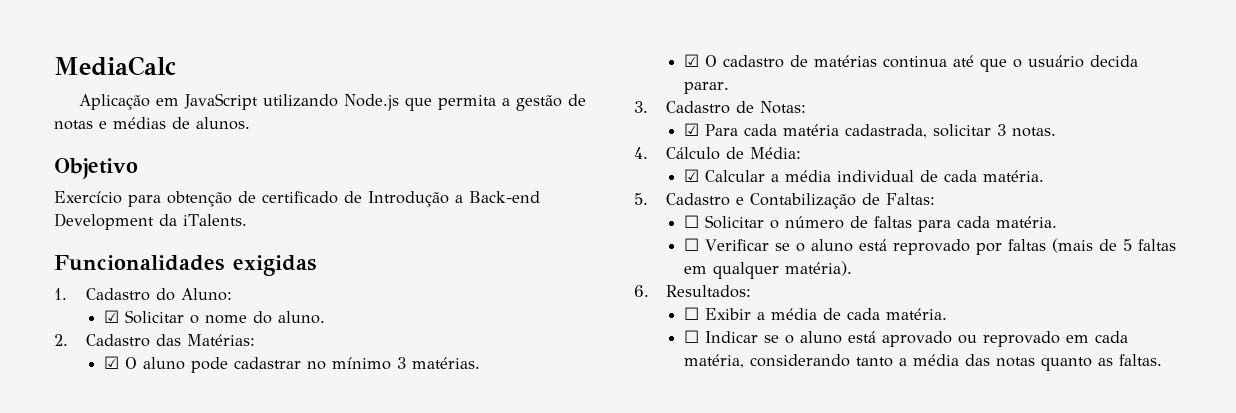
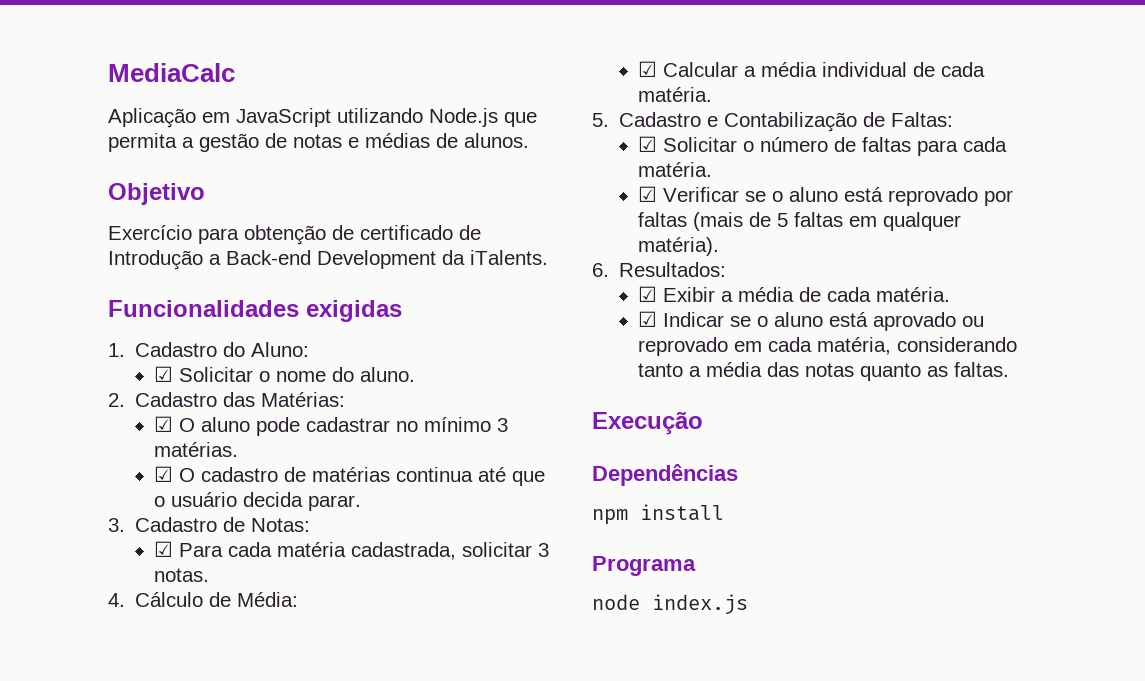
[684,215,700,228] ☐ -> [638,136,658,152] ☑
[684,238,700,251] ☐ -> [638,186,658,202] ☑
[684,307,700,320] ☐ -> [638,286,658,302] ☑
[684,330,700,343] ☐ -> [638,311,658,327] ☑
(1163, 360) none -> [592,411,703,435] [592,464,738,486] [592,504,724,525] [592,556,696,576] [592,594,748,615] // Execução // Dependências // npm install // Programa // node index.js

